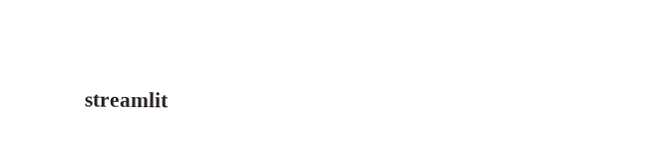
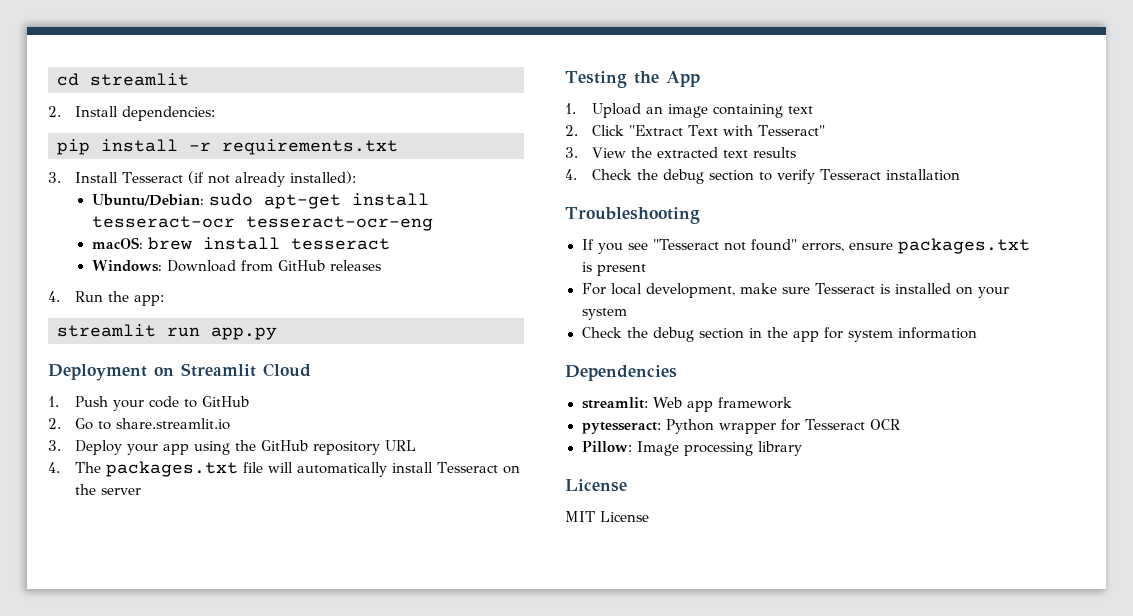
[84,91,169,108] streamlit -> [57,73,189,86] [48,106,216,121] [57,139,398,155] [48,171,357,187] [91,193,429,209] [91,216,433,231] [91,237,390,250] [91,260,381,272] [48,291,165,306] [57,324,277,340] [48,363,311,381] [48,396,250,411] [48,418,231,430] [48,440,417,455] [48,461,521,477] [75,484,142,495] [565,71,700,88] [565,103,814,118] [565,125,826,136] [565,147,797,158] [565,169,961,184] [565,207,700,224] [581,238,1031,254] [581,262,646,276] [581,283,1010,298] [581,308,627,320] [581,327,977,342] [565,365,677,381] [581,397,793,412] [581,419,901,434] [581,441,802,456] [565,479,627,492] [565,511,649,522] cd streamlit // 2. Install dependencies: // pip install -r requirements.txt // 3. Install Tesseract (if not already installed): // Ubuntu/Debian: sudo apt-get install tesseract-ocr tesseract-ocr-eng // macOS: brew install tesseract // Windows: Download from GitHub releases // 4. Run the app: // streamlit run app.py // Deployment on Streamlit Cloud // 1. Push your code to GitHub // 2. Go to share.streamlit.io // 3. Deploy your app using the GitHub repository URL // 4. The packages.txt file will automatically install Tesseract on the server // Testing the App // 1. Upload an image containing text // 2. Click "Extract Text with Tesseract" // 3. View the extracted text results // 4. Check the debug section to verify Tesseract installation // Troubleshooting // If you see "Tesseract not found" errors, ensure packages.txt is present // For local development, make sure Tesseract is installed on your system // Check the debug section in the app for system information // Dependencies // streamlit: Web app framework // pytesseract: Python wrapper for Tesseract OCR // Pillow: Image processing library // License // MIT License

